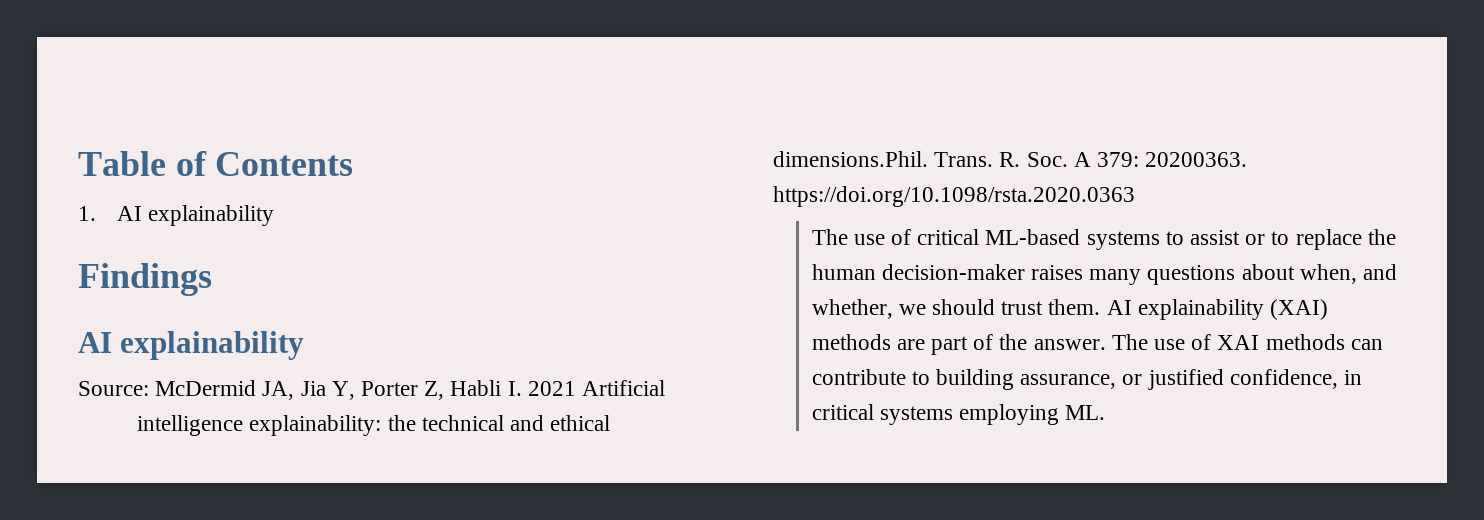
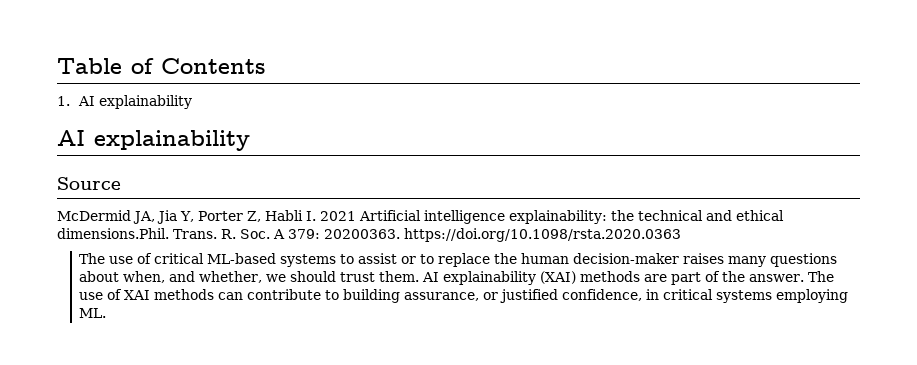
[78,263,212,296] [78,331,305,360] [78,381,149,396] // Findings // AI explainability // Source: -> [57,130,250,151] [57,177,121,190] // AI explainability // Source //
(666, 388) // -> (421, 215) none

